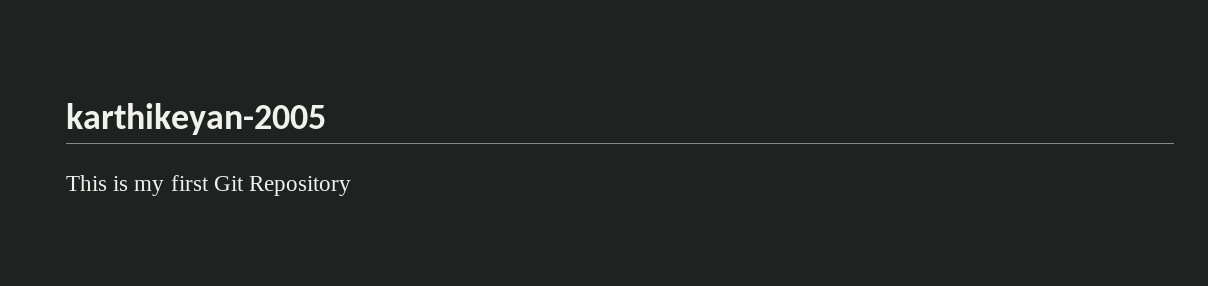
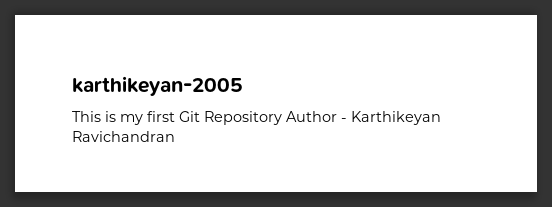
(352, 186) none -> [286,111,441,125] [72,131,175,142] Author - Karthikeyan Ravichandran

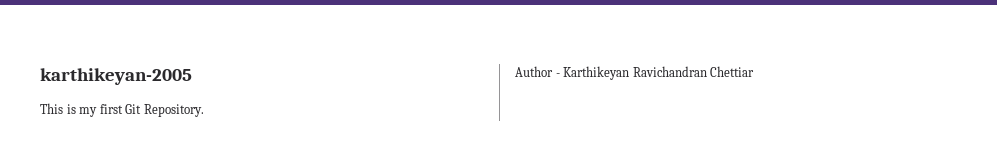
[204,111,282,125] Repository -> [143,104,204,117] Repository. //
(175, 136) none -> [710,66,755,77] Chettiar

